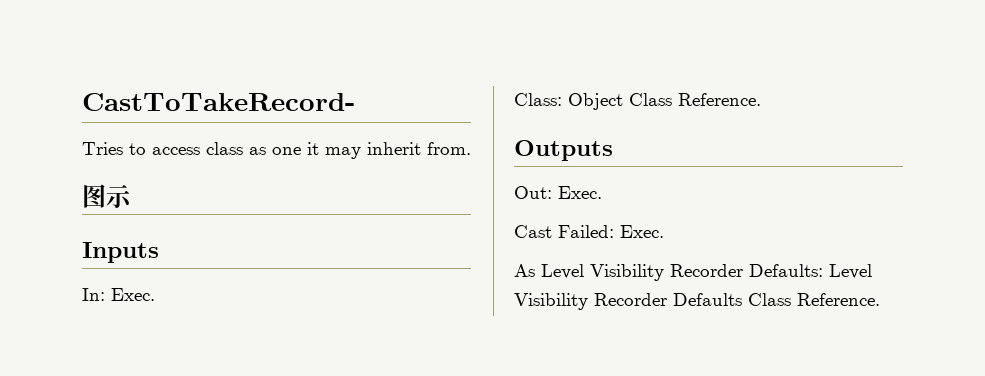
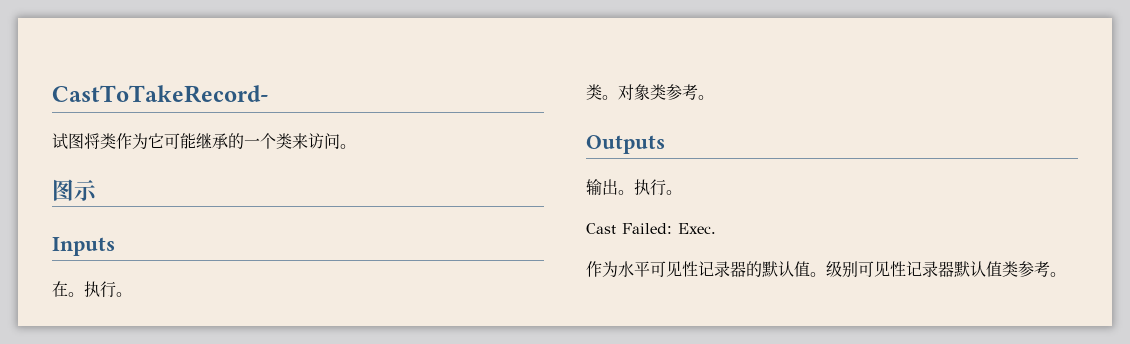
[82,142,471,159] [82,184,132,208] [82,242,159,263] [82,288,155,301] [514,93,761,110] [514,140,613,161] [514,186,602,199] [514,225,664,238] [514,264,872,281] [514,293,880,310] Tries to access class as one it may inherit from. // 图示 // Inputs // In: Exec. // Class: Object Class Reference. // Outputs // Out: Exec. // Cast Failed: Exec. // As Level Visibility Recorder Defaults: Level Visibility Recorder Defaults Class Reference. -> [52,133,356,149] [52,179,97,201] [52,237,115,256] [52,281,132,298] [586,84,714,100] [586,135,665,154] [586,179,682,196] [586,223,716,234] [586,261,1066,277] 试图将类作为它可能继承的一个类来访问。 // 图示 // Inputs // 在。执行。 // 类。对象类参考。 // Outputs // 输出。执行。 // Cast Failed: Exec. // 作为水平可见性记录器的默认值。级别可见性记录器默认值类参考。

